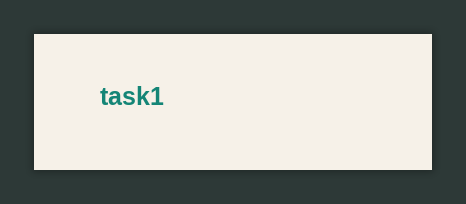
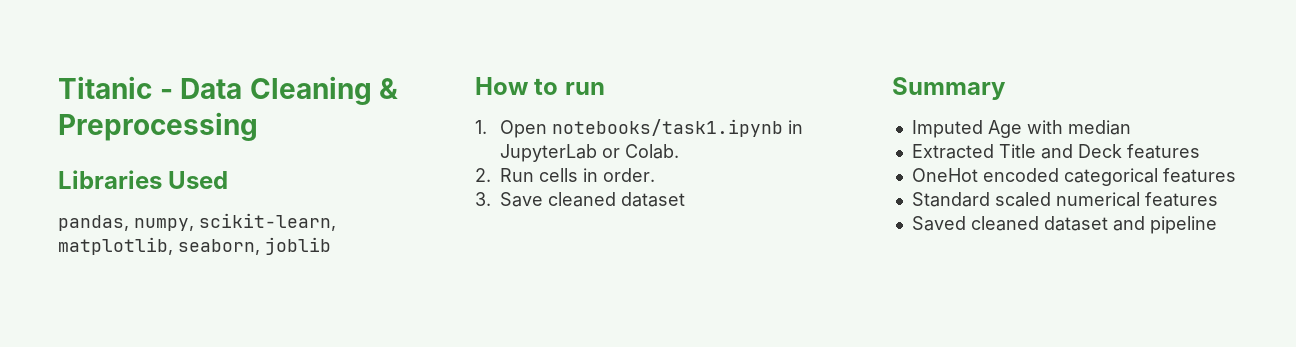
[100,86,164,105] task1 -> [58,76,399,105] [58,112,258,141] [58,170,229,189] [58,213,336,231] [58,237,331,255] [475,77,605,95] [475,119,803,138] [499,144,679,162] [475,168,655,182] [475,192,685,207] [892,77,1006,100] [911,120,1131,138] [911,144,1200,159] [911,168,1236,186] [911,192,1218,207] [911,216,1217,234] Titanic - Data Cleaning & Preprocessing // Libraries Used // pandas, numpy, scikit-learn, matplotlib, seaborn, joblib // How to run // 1. Open notebooks/task1.ipynb in JupyterLab or Colab. // 2. Run cells in order. // 3. Save cleaned dataset // Summary // Imputed Age with median // Extracted Title and Deck features // OneHot encoded categorical features // Standard scaled numerical features // Saved cleaned dataset and pipeline

